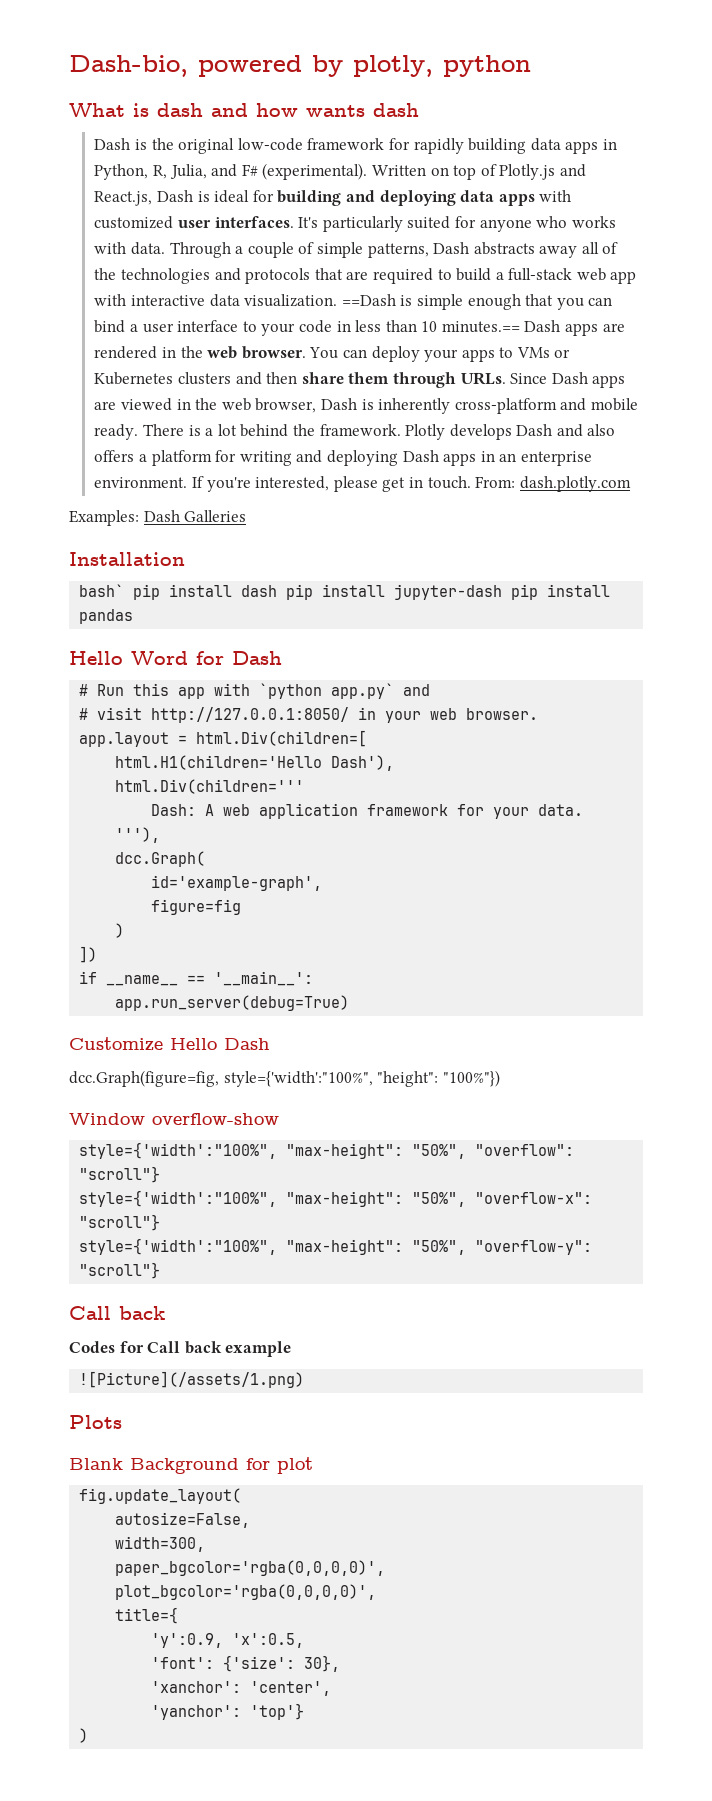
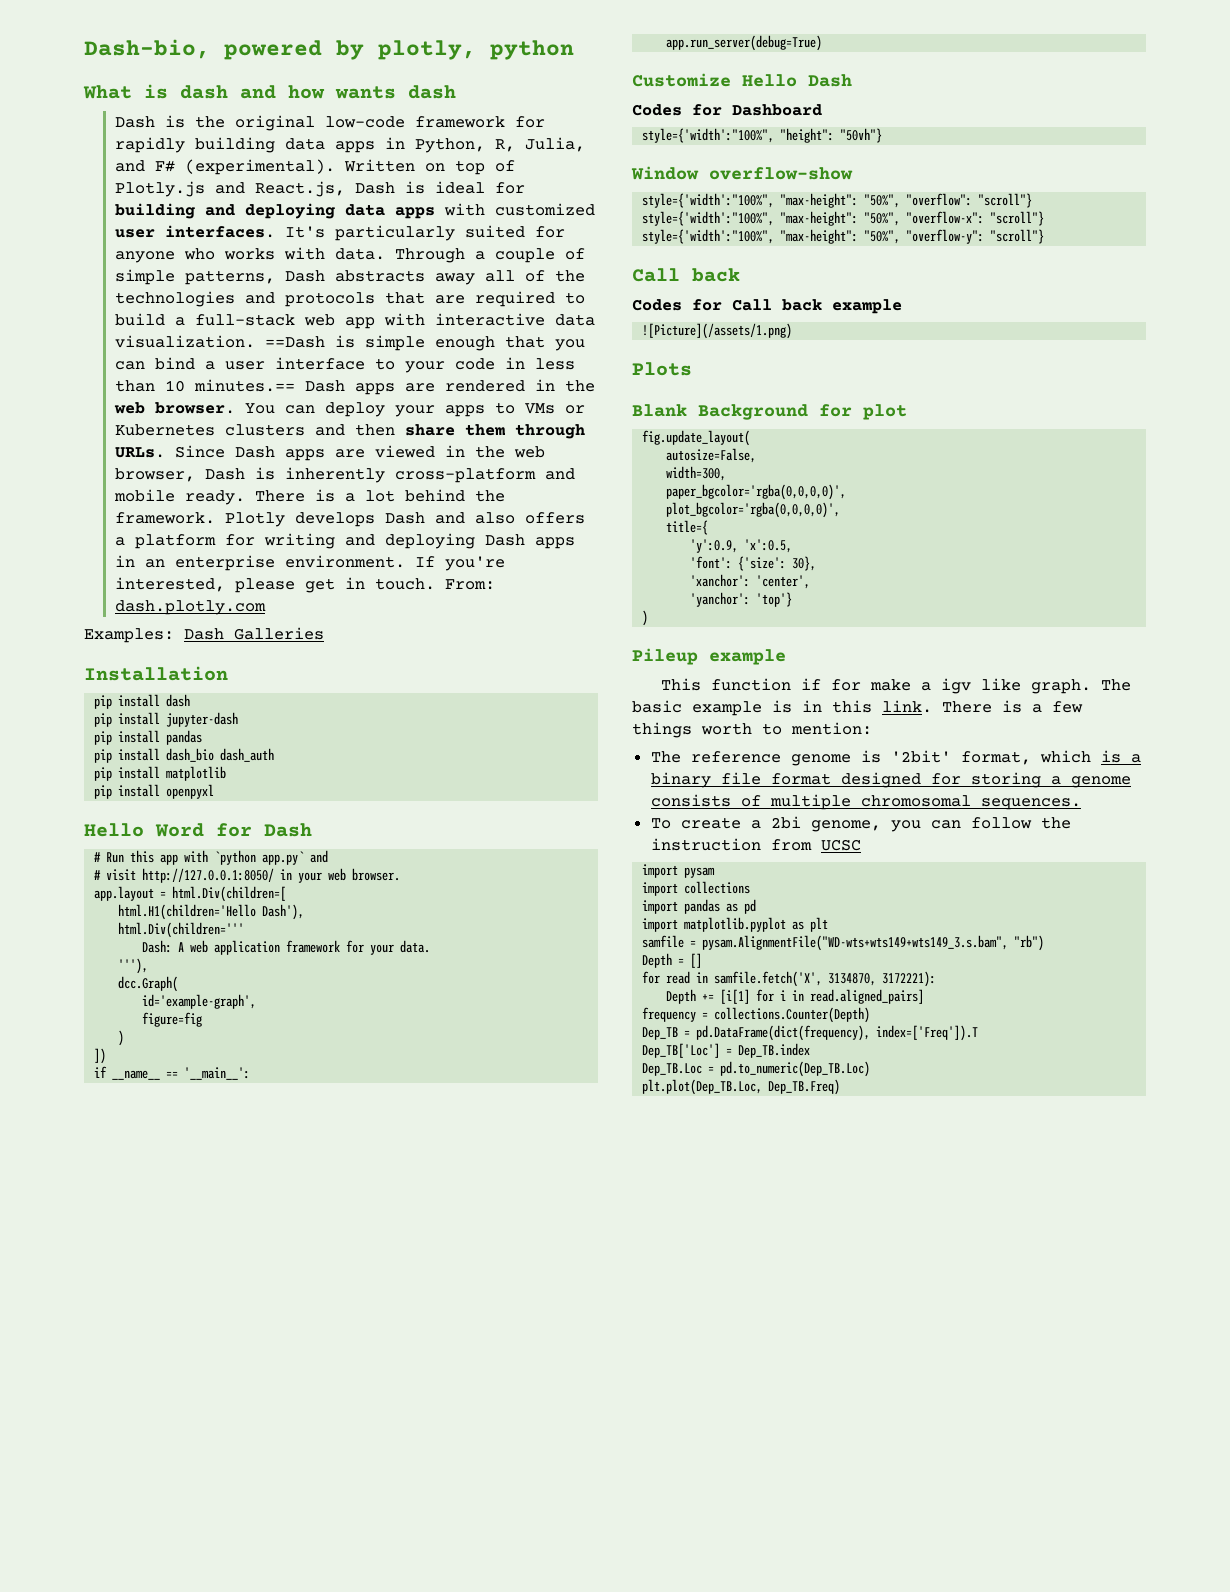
[79,584,125,597] bash` -> (228, 673) none
(278, 591) none -> (191, 700) //
(503, 592) none -> (239, 719) //
(134, 616) none -> [94,748,275,763] [94,766,227,781] [94,784,215,799] // pip install dash_bio dash_auth // pip install matplotlib // pip install openpyxl
[69,1070,219,1087] dcc.Graph(figure=fig, -> [632,104,822,116] Codes for Dashboard //
[442,1070,500,1087] "100%"}) -> [840,128,883,143] "50vh"}
(89, 1735) none -> [632,648,786,665] [661,678,1132,694] [632,700,1083,716] [632,722,872,738] [650,750,1141,766] [650,772,1131,788] [650,794,1081,810] [650,816,1071,832] [650,838,861,851] [642,864,716,878] [642,881,751,896] [642,899,757,914] [642,917,829,932] [642,935,1045,951] [642,953,703,968] [642,971,937,987] [666,989,925,1004] [642,1007,871,1023] [642,1025,979,1041] [642,1043,811,1058] [642,1061,871,1077] [642,1079,841,1095] // Pileup example // This function if for make a igv like graph. The basic example is in this link. There is a few things worth to mention: // The reference genome is '2bit' format, which is a binary file format designed for storing a genome consists of multiple chromosomal sequences. // To create a 2bi genome, you can follow the instruction from UCSC // import pysam // import collections // import pandas as pd // import matplotlib.pyplot as plt // samfile = pysam.AlignmentFile("WD-wts+wts149+wts149_3.s.bam", "rb") // Depth = [] // for read in samfile.fetch('X', 3134870, 3172221): // Depth += [i[1] for i in read.aligned_pairs] // frequency = collections.Counter(Depth) // Dep_TB = pd.DataFrame(dict(frequency), index=['Freq']).T // Dep_TB['Loc'] = Dep_TB.index // Dep_TB.Loc = pd.to_numeric(Dep_TB.Loc) // plt.plot(Dep_TB.Loc, Dep_TB.Freq)

